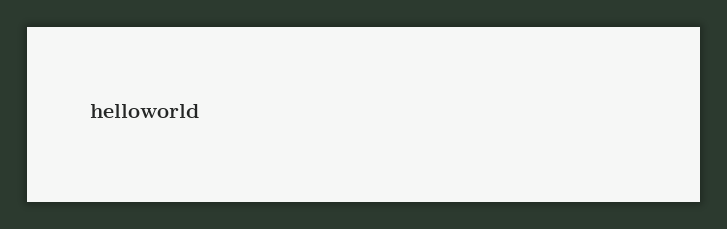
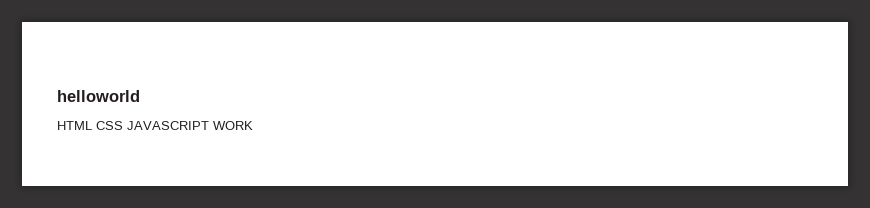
(199, 111) none -> [57,121,253,130] // HTML CSS JAVASCRIPT WORK

